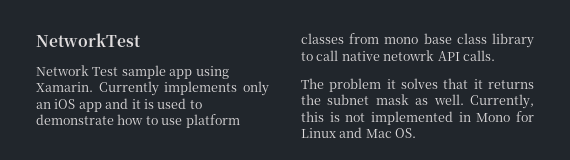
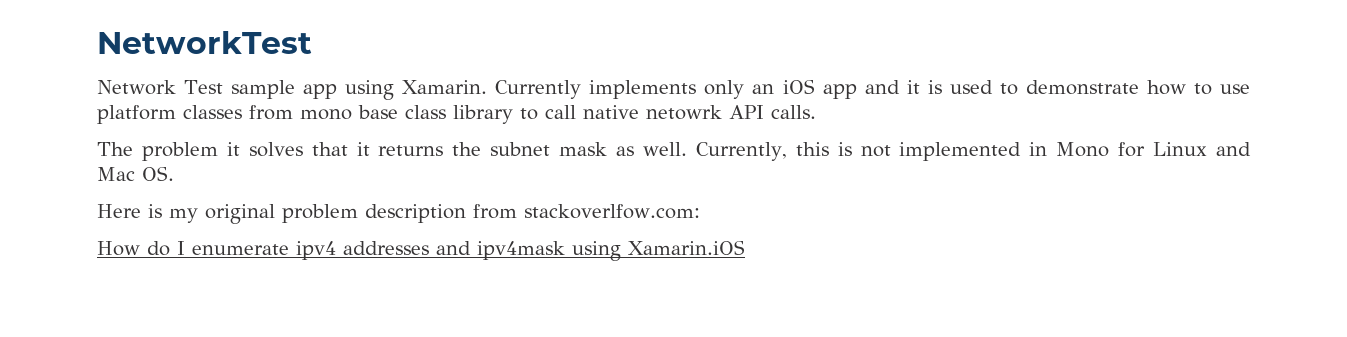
(417, 133) none -> [97,204,700,224] [97,240,745,261] // Here is my original problem description from stackoverlfow.com: // How do I enumerate ipv4 addresses and ipv4mask using Xamarin.iOS

